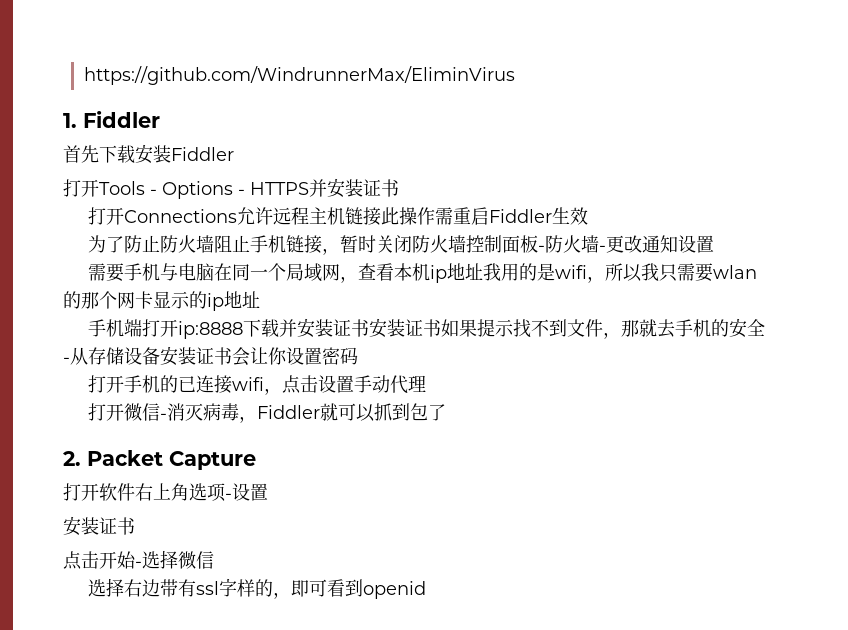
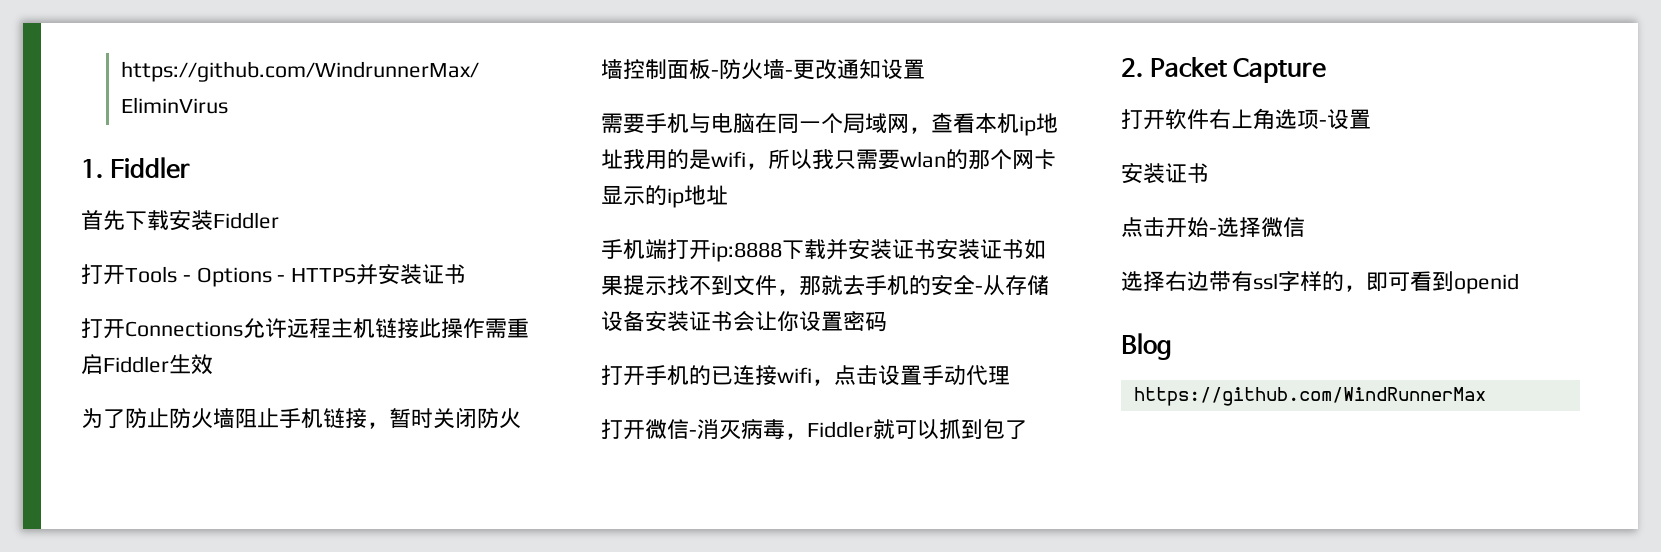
(426, 590) none -> [1121,333,1172,360] [1133,387,1486,406] // Blog // https://github.com/WindRunnerMax

